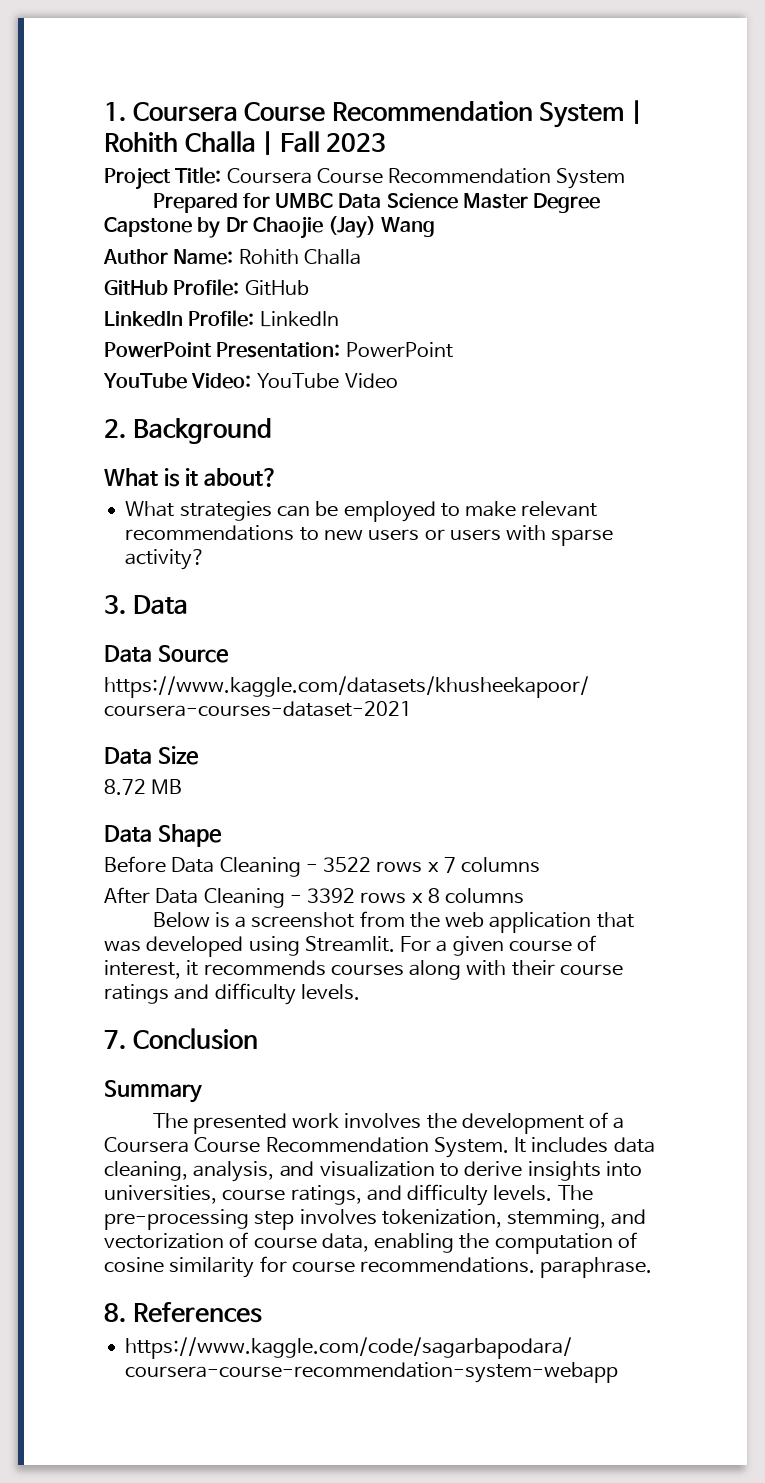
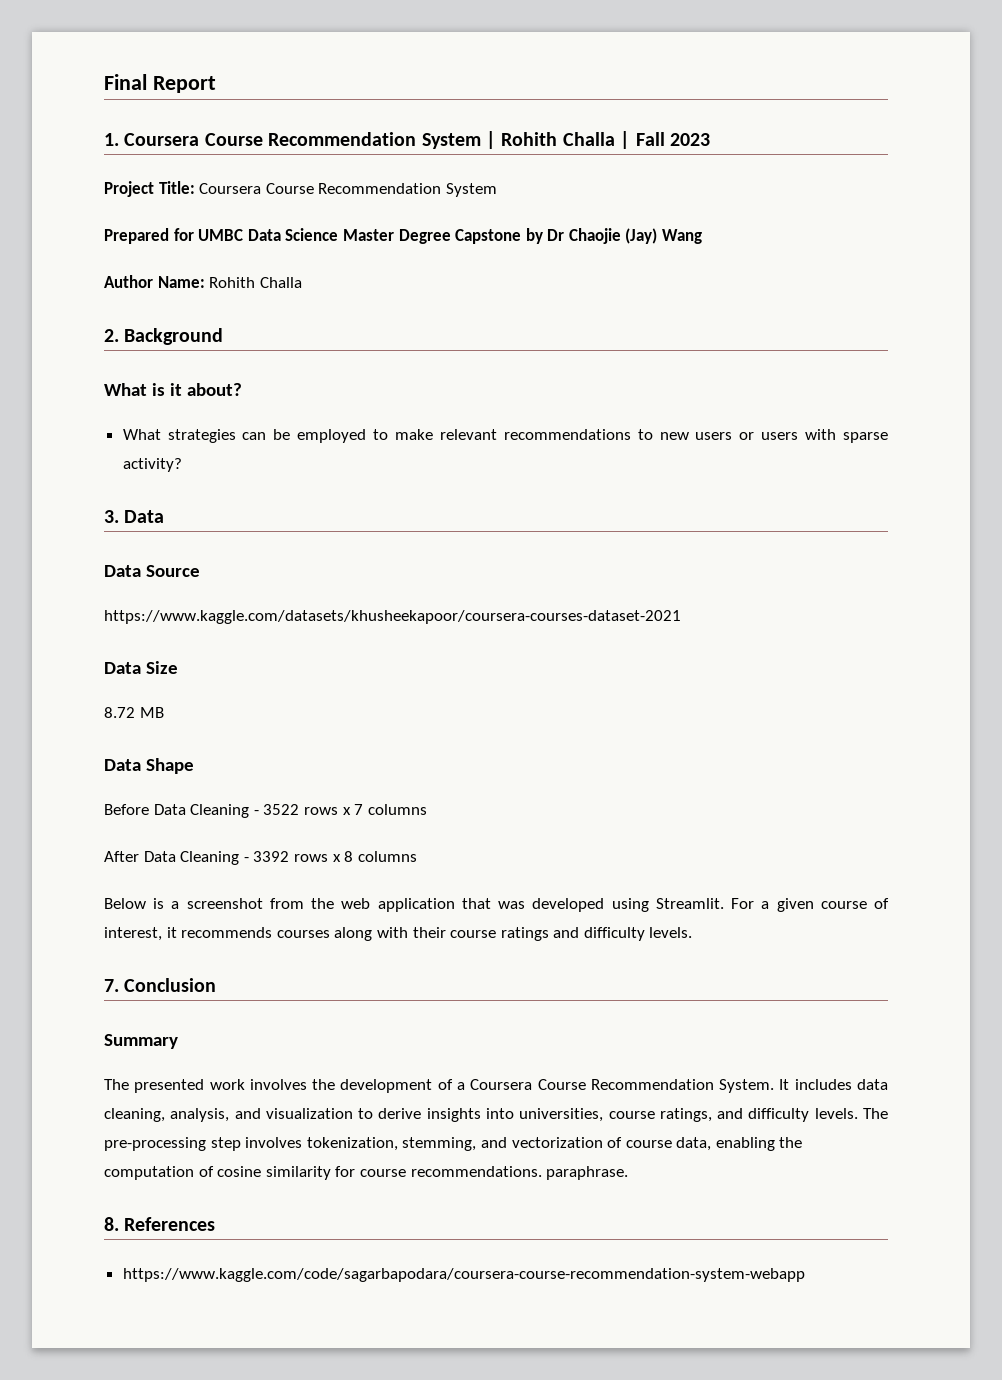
(104, 112) none -> [104,74,216,93] Final Report //
[104,279,309,296] [104,310,339,327] [104,342,453,358] [103,373,398,389] // GitHub Profile: GitHub // LinkedIn Profile: LinkedIn // PowerPoint Presentation: PowerPoint // YouTube Video: YouTube Video -> (302, 282) none

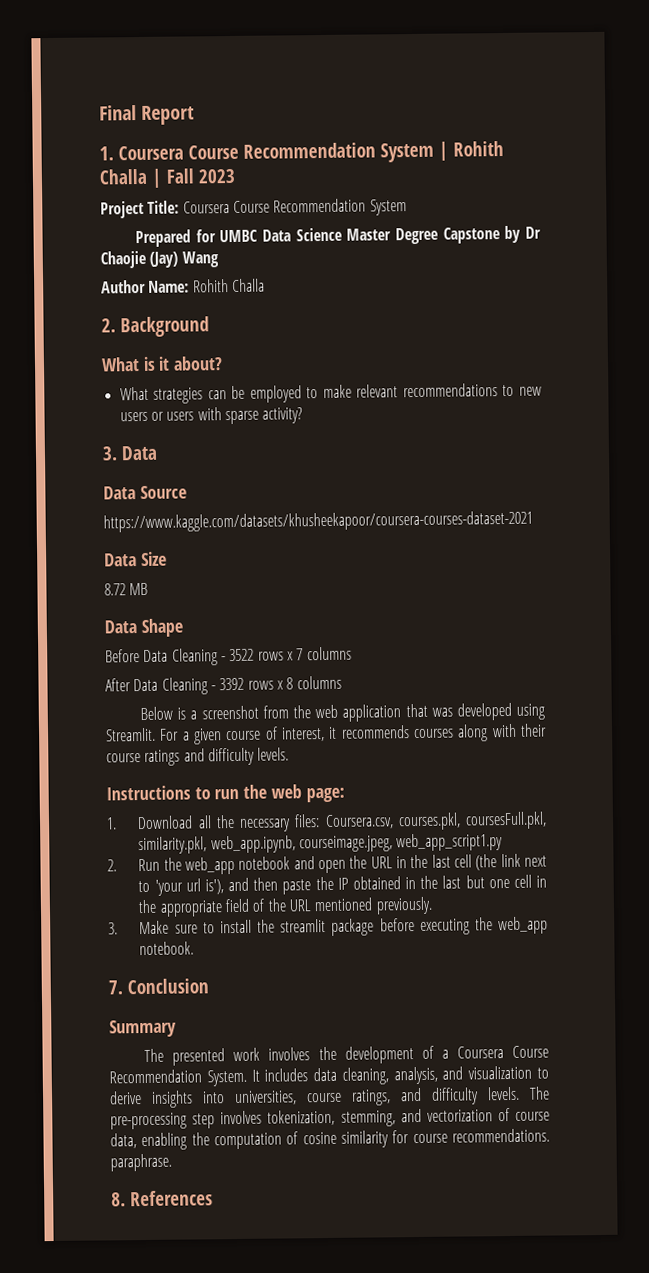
(693, 932) none -> [106,784,345,803] [106,811,547,832] [138,833,504,855] [107,853,548,875] [138,874,547,896] [138,896,433,917] [108,916,548,936] [139,941,195,956] // Instructions to run the web page: // 1. Download all the necessary files: Coursera.csv, courses.pkl, coursesFull.pkl, similarity.pkl, web_app.ipynb, courseimage.jpeg, web_app_script1.py // 2. Run the web_app notebook and open the URL in the last cell (the link next to 'your url is'), and then paste the IP obtained in the last but one cell in the appropriate field of the URL mentioned previously. // 3. Make sure to install the streamlit package before executing the web_app notebook.
[122,1268,805,1282] // https://www.kaggle.com/code/sagarbapodara/coursera-course-recommendation-system-webapp -> (213, 1198) none

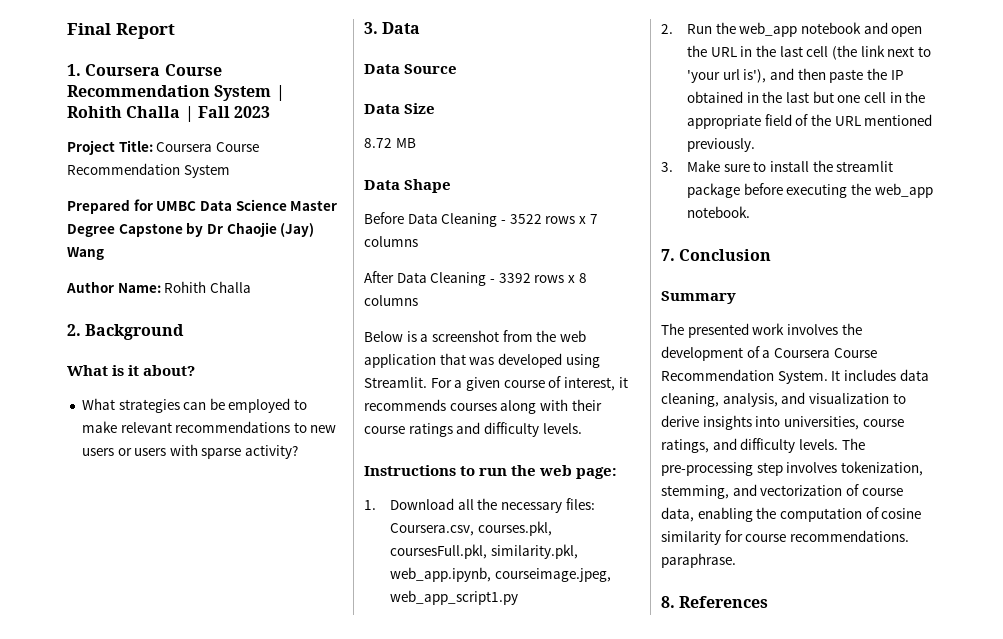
[103,510,533,533] // https://www.kaggle.com/datasets/khusheekapoor/coursera-courses-dataset-2021 -> (458, 69) none

